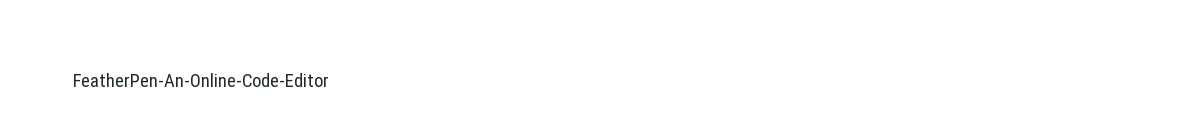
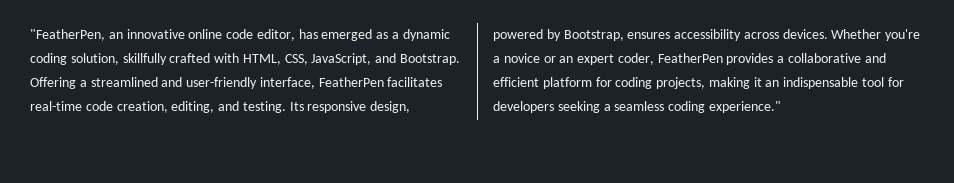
[73,73,329,87] FeatherPen-An-Online-Code-Editor -> [30,29,450,41] [30,53,461,65] [30,77,443,89] [30,101,411,113] [493,29,921,41] [493,53,886,65] [493,77,904,89] [493,101,781,113] "FeatherPen, an innovative online code editor, has emerged as a dynamic coding solution, skillfully crafted with HTML, CSS, JavaScript, and Bootstrap. Offering a streamlined and user-friendly interface, FeatherPen facilitates real-time code creation, editing, and testing. Its responsive design, powered by Bootstrap, ensures accessibility across devices. Whether you're a novice or an expert coder, FeatherPen provides a collaborative and efficient platform for coding projects, making it an indispensable tool for developers seeking a seamless coding experience."

